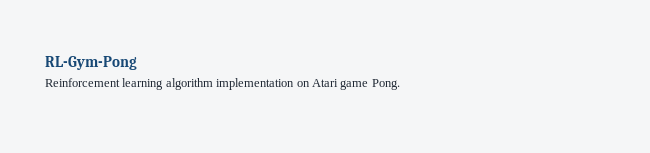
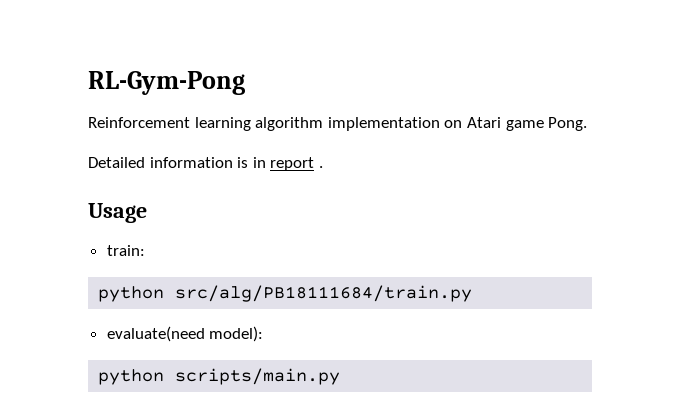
(400, 84) none -> [88,157,323,171] [88,203,147,223] [106,245,145,256] [98,285,473,302] [106,326,264,342] [98,368,341,385] // Detailed information is in report . // Usage // train: // python src/alg/PB18111684/train.py // evaluate(need model): // python scripts/main.py

